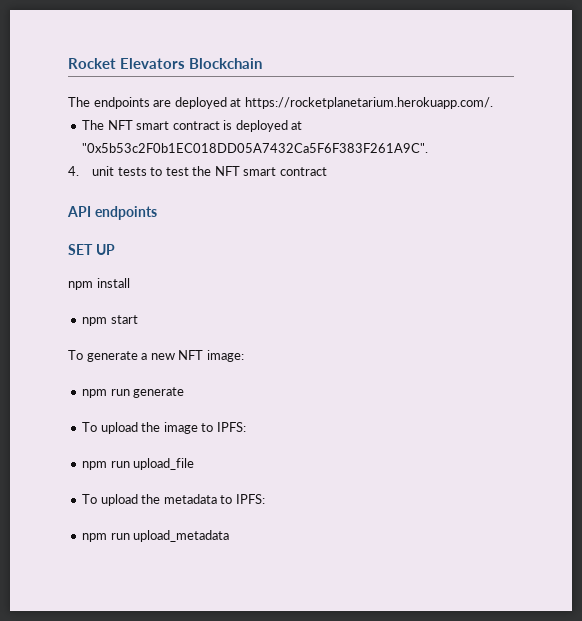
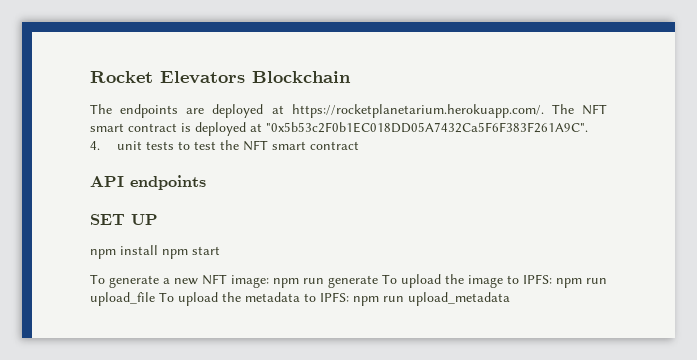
(493, 103) // -> (544, 111) none
(130, 283) // -> (158, 250) none
(244, 356) // -> (269, 281) none
(185, 392) // -> (378, 281) none
(246, 427) // -> (552, 279) none
(195, 464) // -> (155, 299) none
(265, 499) // -> (349, 297) none

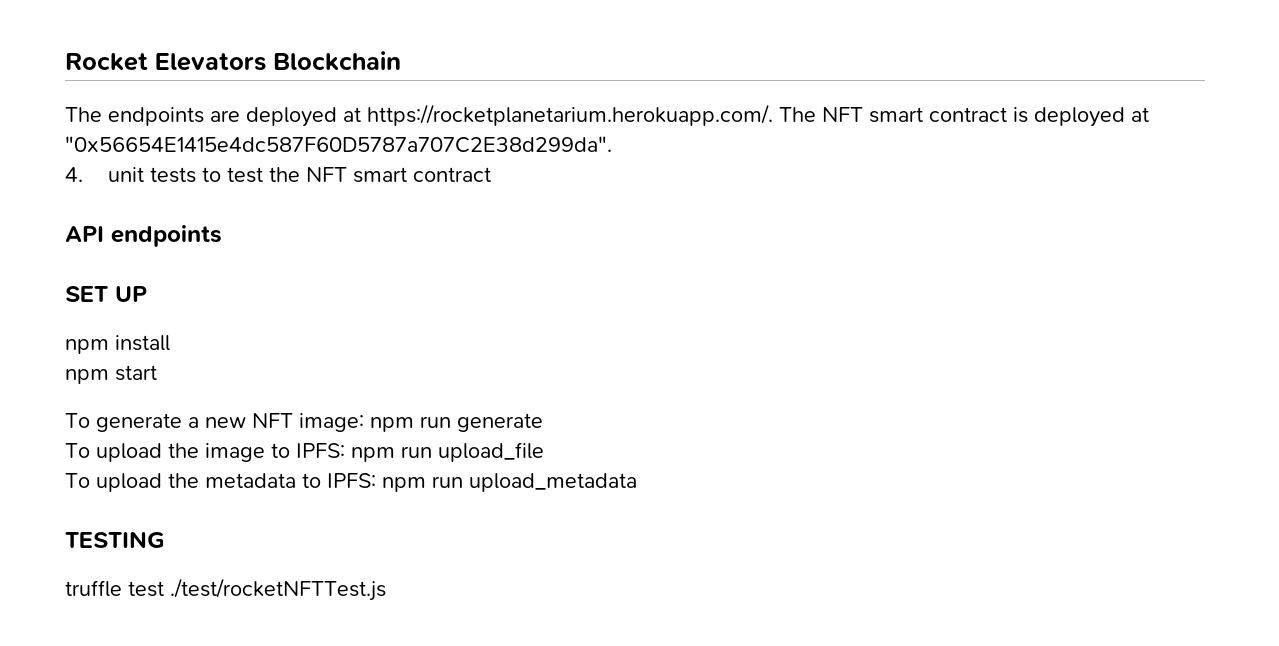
[266,122,588,133] "0x5b53c2F0b1EC018DD05A7432Ca5F6F383F261A9C". -> [65,136,612,153] "0x56654E1415e4dc587F60D5787a707C2E38d299da".
(158, 250) none -> (170, 343) //
(378, 281) none -> (543, 422) //
(155, 299) none -> (544, 452) //
(510, 299) none -> [65,531,165,548] [65,578,386,601] // TESTING // truffle test ./test/rocketNFTTest.js

